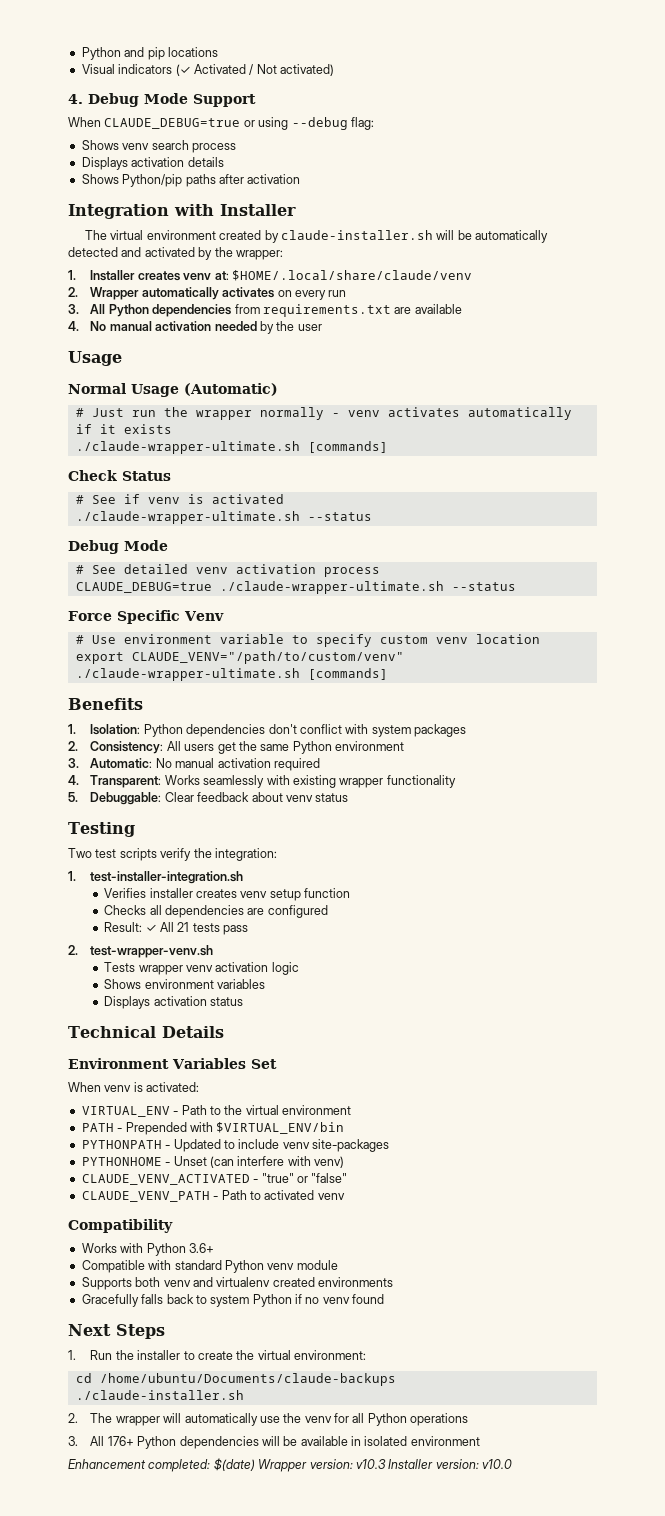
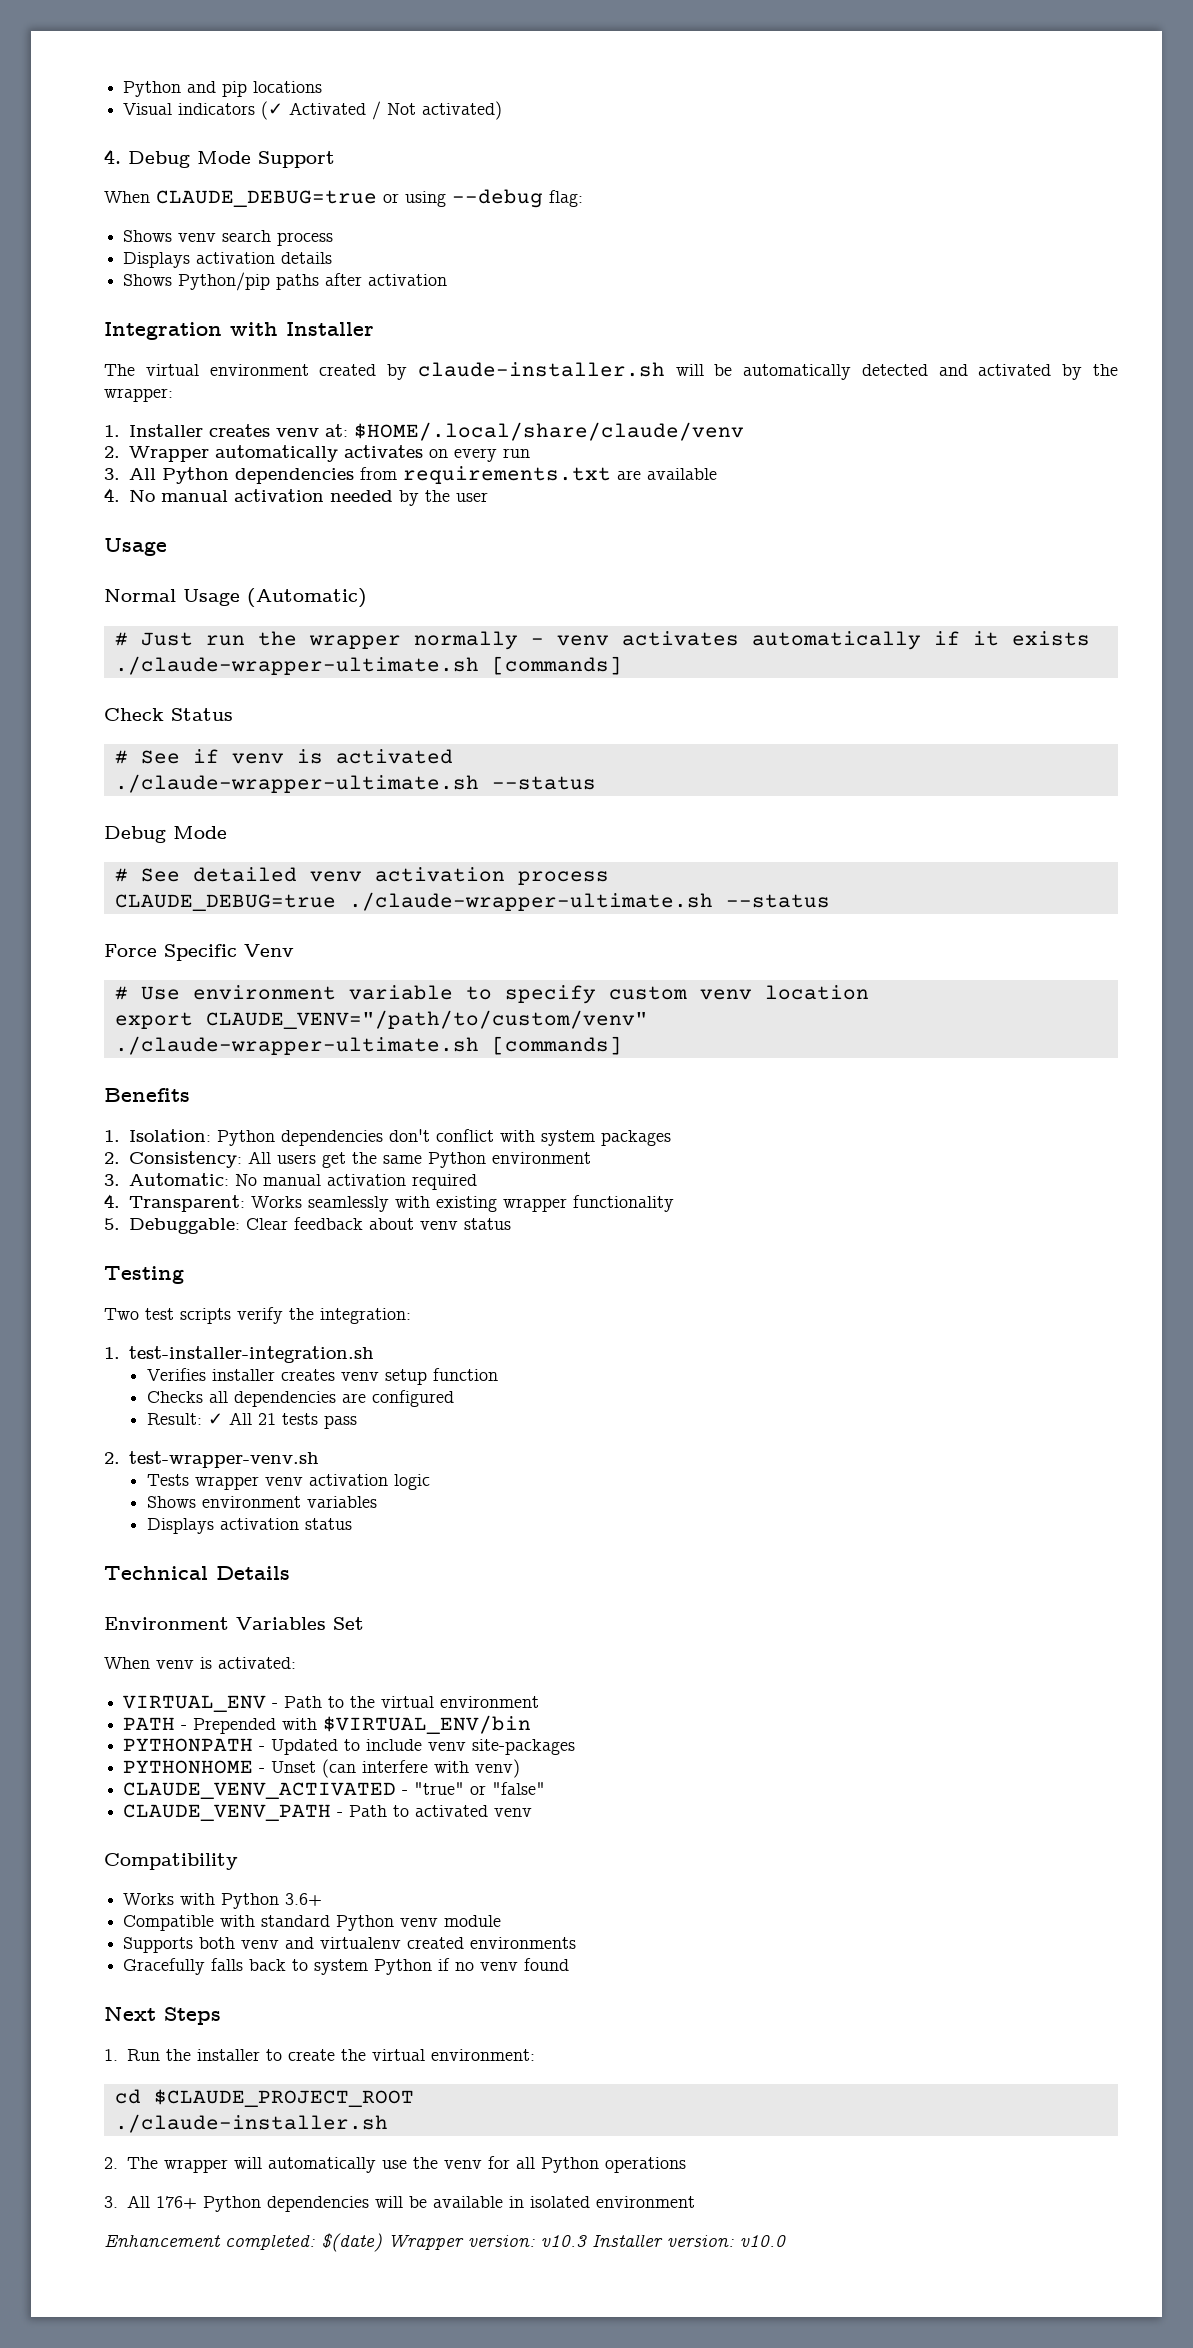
[99,1373,396,1386] /home/ubuntu/Documents/claude-backups -> [153,2089,414,2107] $CLAUDE_PROJECT_ROOT

